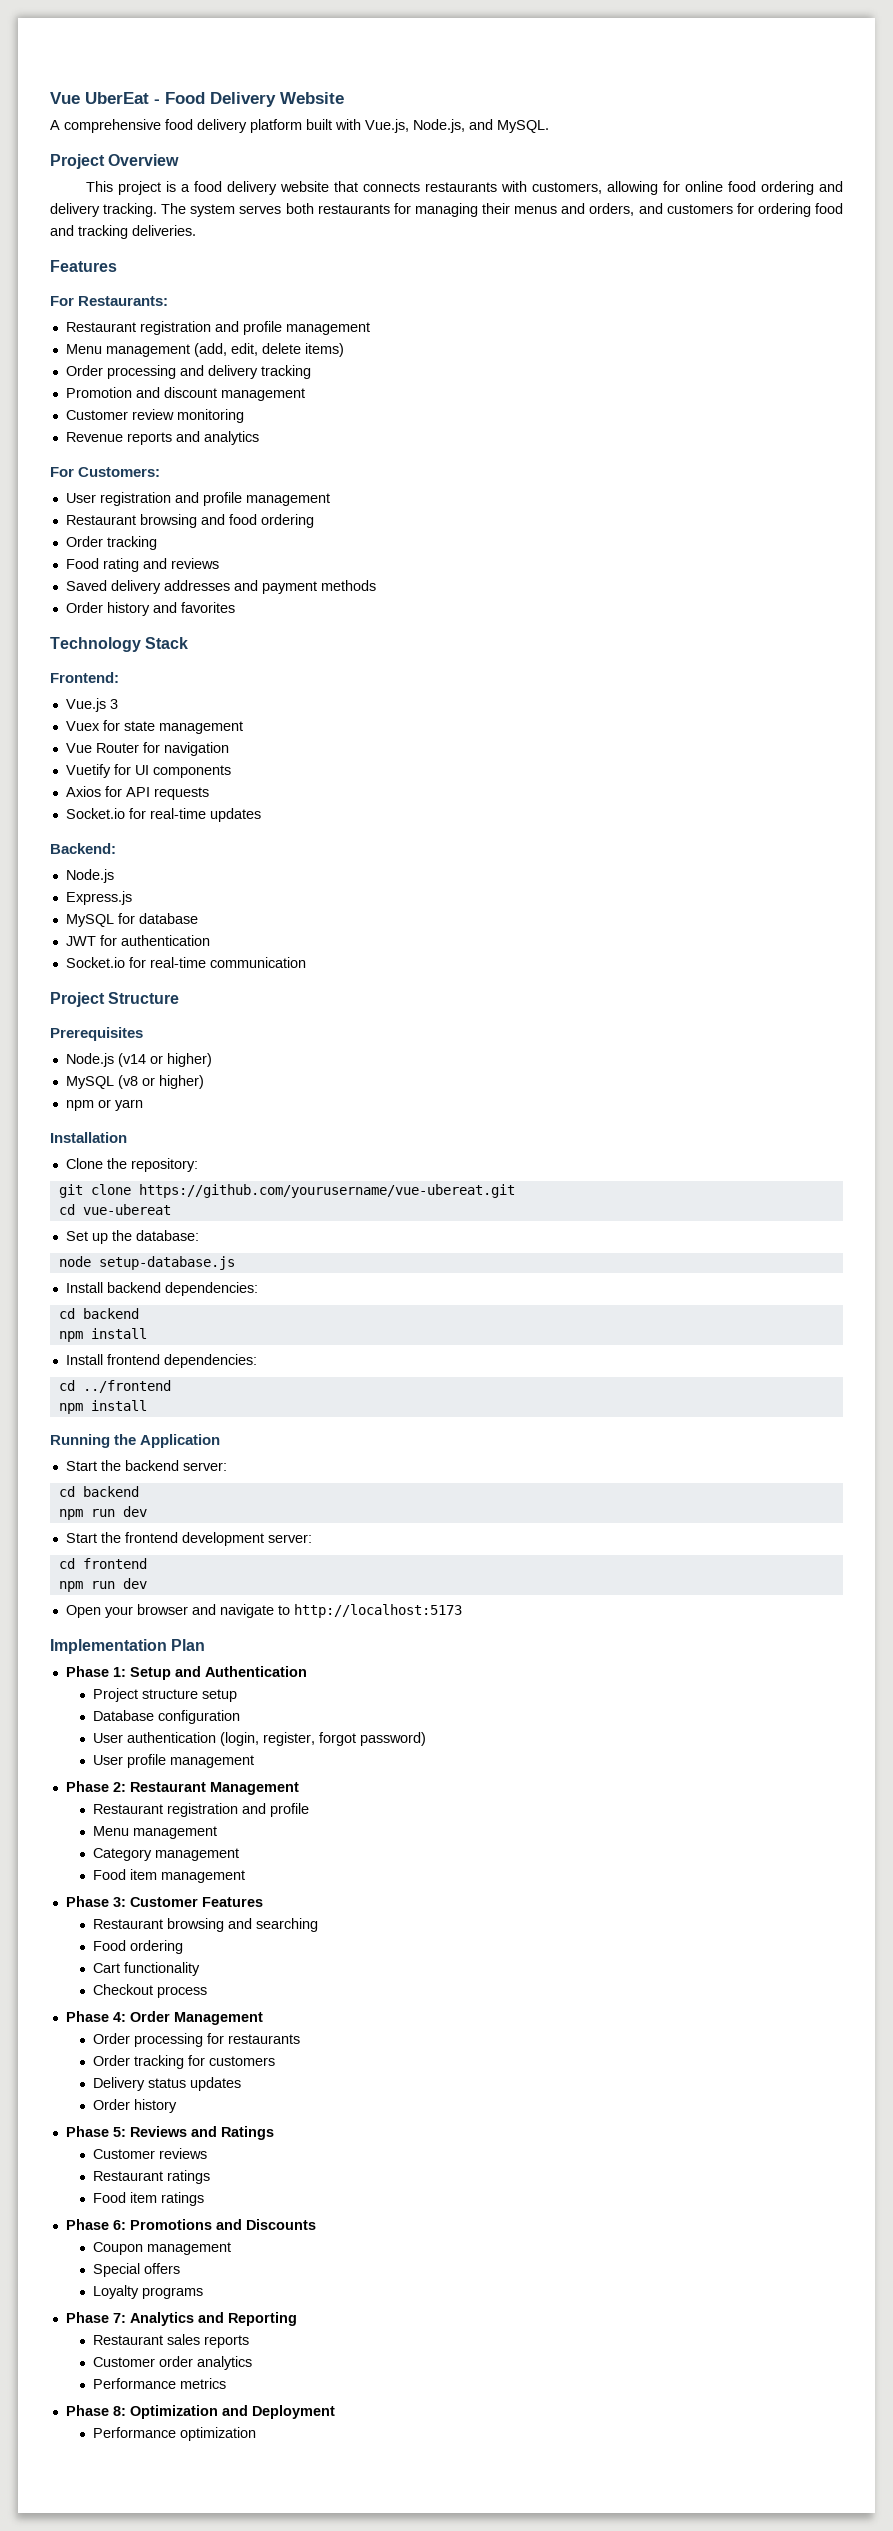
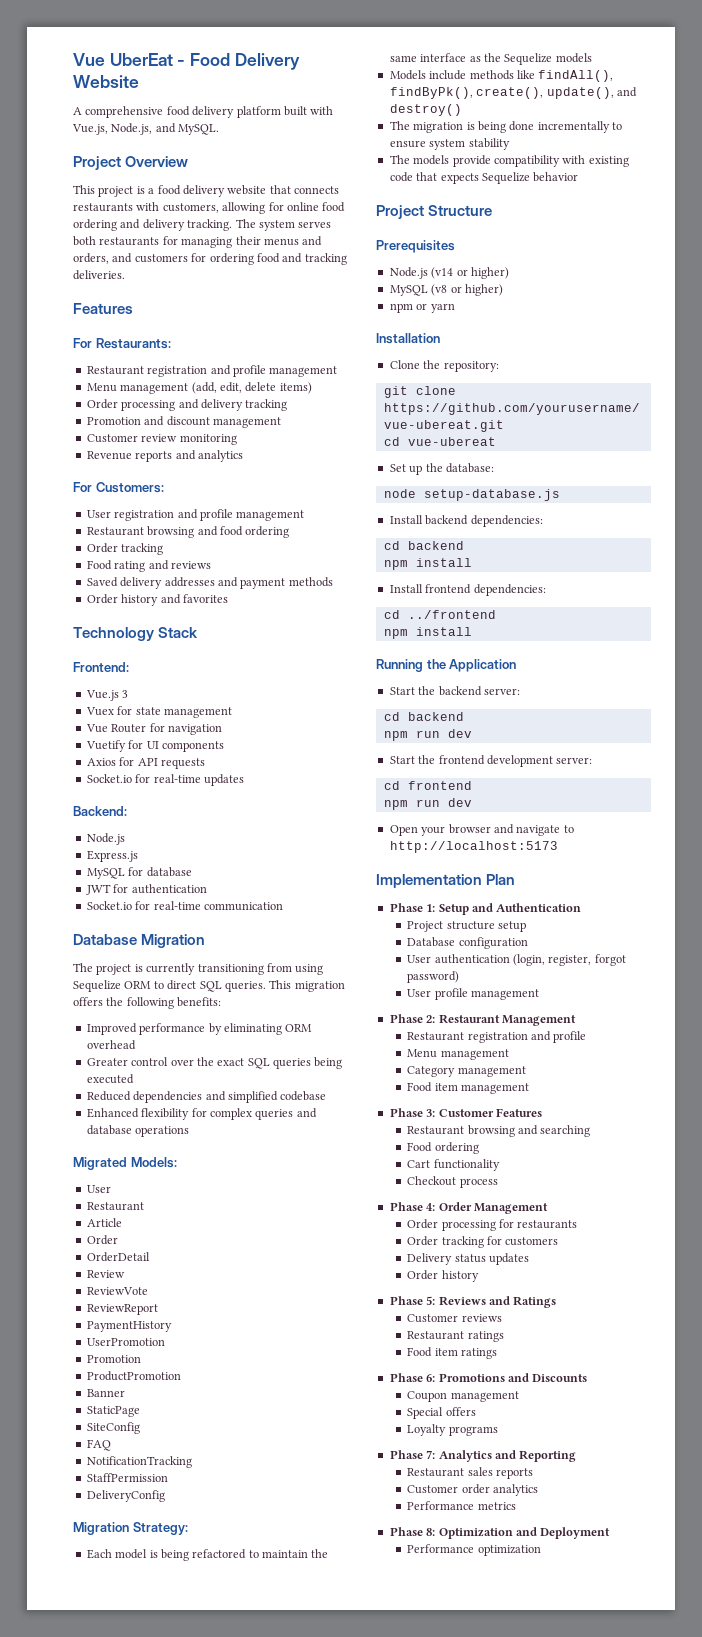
(306, 962) none -> [73,934,206,948] [73,963,324,975] [73,980,345,992] [73,997,222,1009] [86,1023,313,1035] [86,1040,136,1050] [86,1057,343,1069] [86,1074,134,1084] [86,1091,327,1103] [86,1108,317,1120] [86,1125,190,1137] [73,1157,177,1170] [86,1185,111,1193] [86,1202,144,1211] [86,1218,122,1227] [86,1235,118,1245] [86,1252,150,1262] [86,1270,125,1278] [86,1287,148,1295] [86,1304,158,1315] [86,1321,172,1332] [86,1338,165,1346] [86,1355,141,1363] [86,1371,181,1381] [86,1389,125,1397] [86,1406,140,1417] [86,1422,140,1434] [86,1439,111,1451] [86,1456,192,1468] [86,1473,168,1482] [86,1490,165,1502] [73,1522,188,1535] [86,1549,329,1561] [389,53,592,65] [389,70,614,82] [389,87,637,99] [389,104,462,116] [389,121,622,133] [389,138,510,150] [389,155,629,167] [389,172,579,184] // Database Migration // The project is currently transitioning from using Sequelize ORM to direct SQL queries. This migration offers the following benefits: // Improved performance by eliminating ORM overhead // Greater control over the exact SQL queries being executed // Reduced dependencies and simplified codebase // Enhanced flexibility for complex queries and database operations // Migrated Models: // User // Restaurant // Article // Order // OrderDetail // Review // ReviewVote // ReviewReport // PaymentHistory // UserPromotion // Promotion // ProductPromotion // Banner // StaticPage // SiteConfig // FAQ // NotificationTracking // StaffPermission // DeliveryConfig // Migration Strategy: // Each model is being refactored to maintain the same interface as the Sequelize models // Models include methods like findAll(), findByPk(), create(), update(), and destroy() // The migration is being done incrementally to ensure system stability // The models provide compatibility with existing code that expects Sequelize behavior

